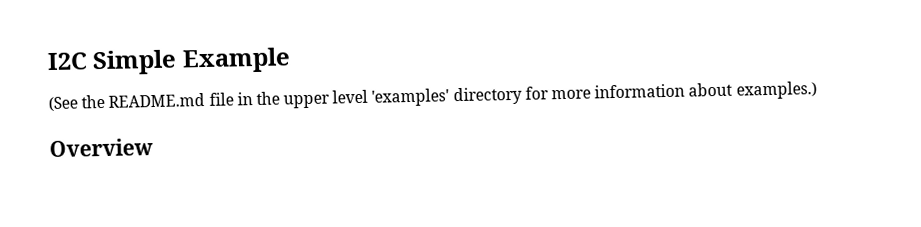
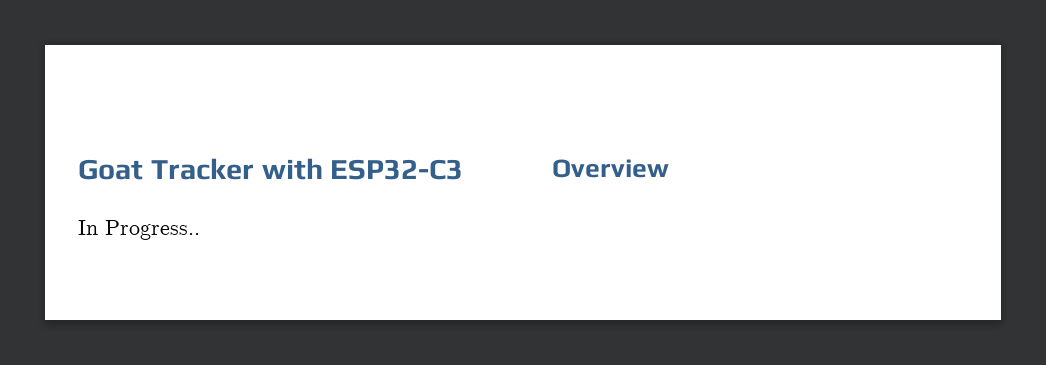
[47,47,291,76] [48,81,817,112] I2C Simple Example // (See the README.md file in the upper level 'examples' directory for more information about examples.) -> [78,158,464,180] [78,220,200,240] Goat Tracker with ESP32-C3 // In Progress..

